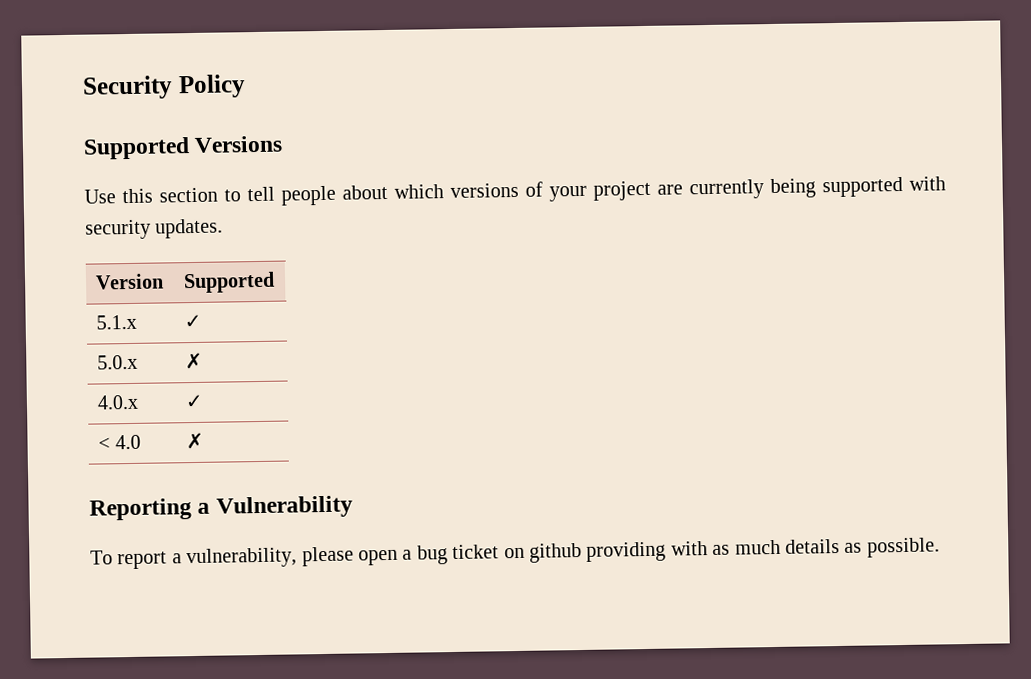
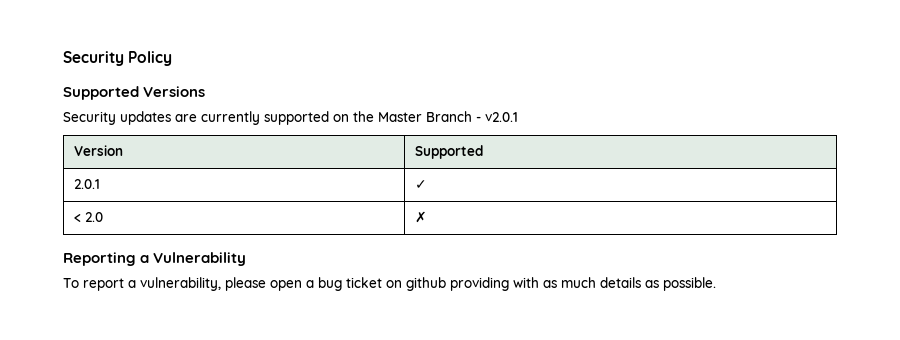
[84,176,946,206] [85,218,224,240] [95,273,165,290] [183,271,276,294] [96,314,138,330] [184,314,203,329] [97,354,139,370] [185,352,204,370] [97,394,140,410] Use this section to tell people about which versions of your project are currently being supported with security updates. // Version | Supported // 5.1.x | ✓ // 5.0.x | ✗ // 4.0.x -> [63,111,518,125] [73,145,123,156] [414,145,483,159] [73,179,100,189] Security updates are currently supported on the Master Branch - v2.0.1 // Version | Supported // 2.0.1
[114,434,141,450] 4.0 -> [84,212,103,222] 2.0

